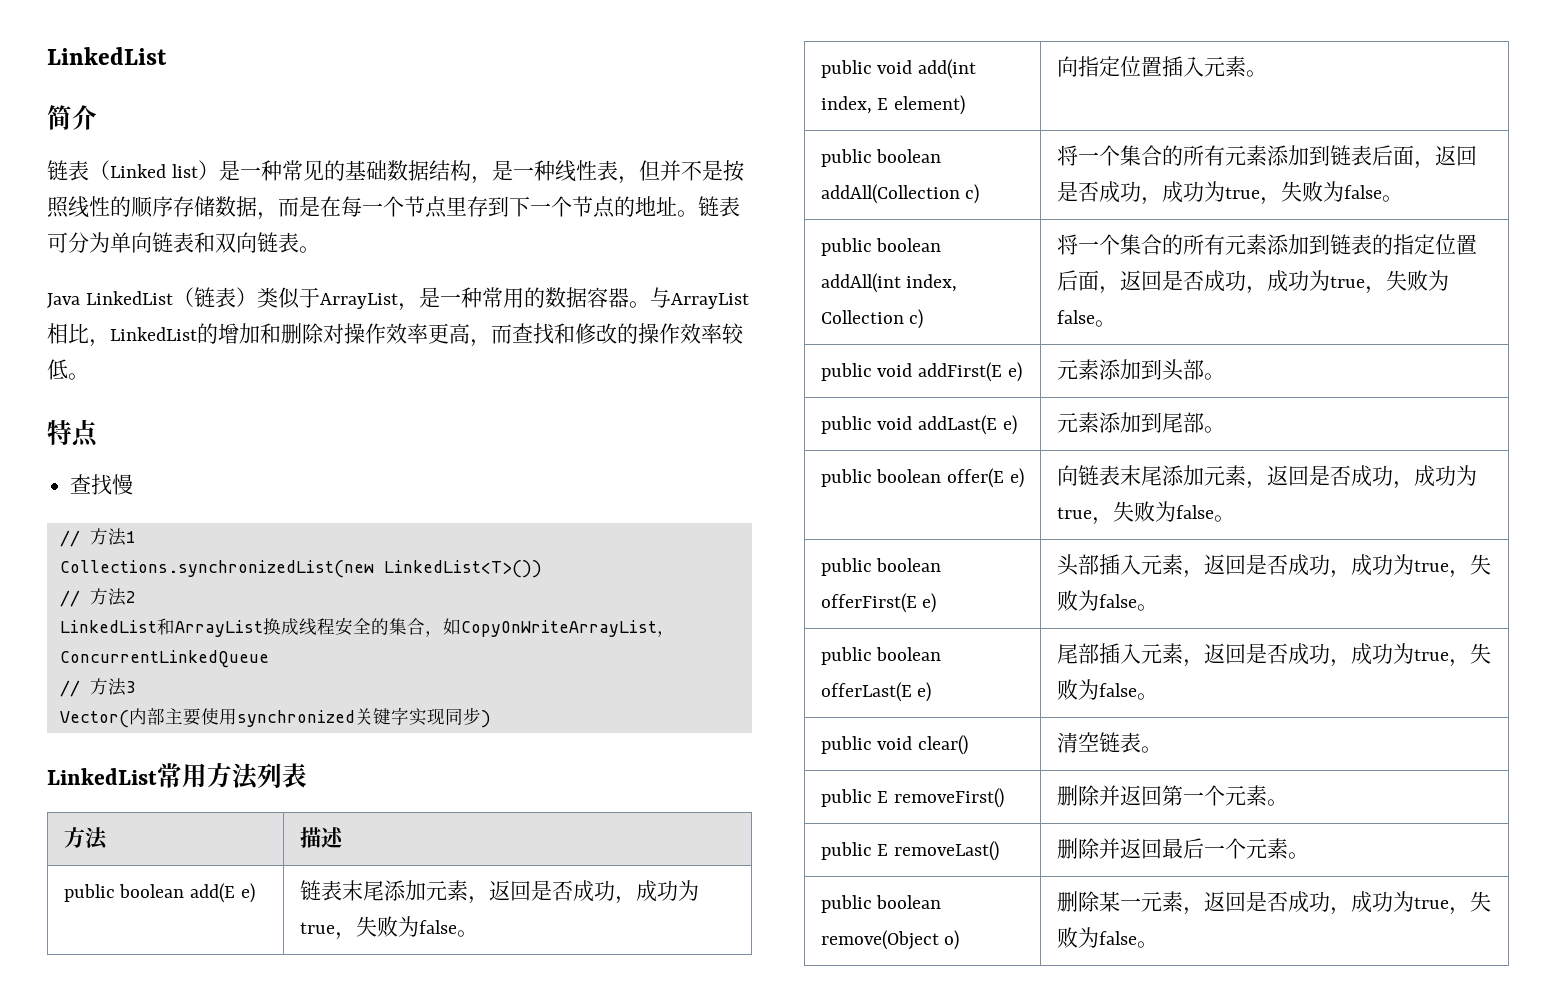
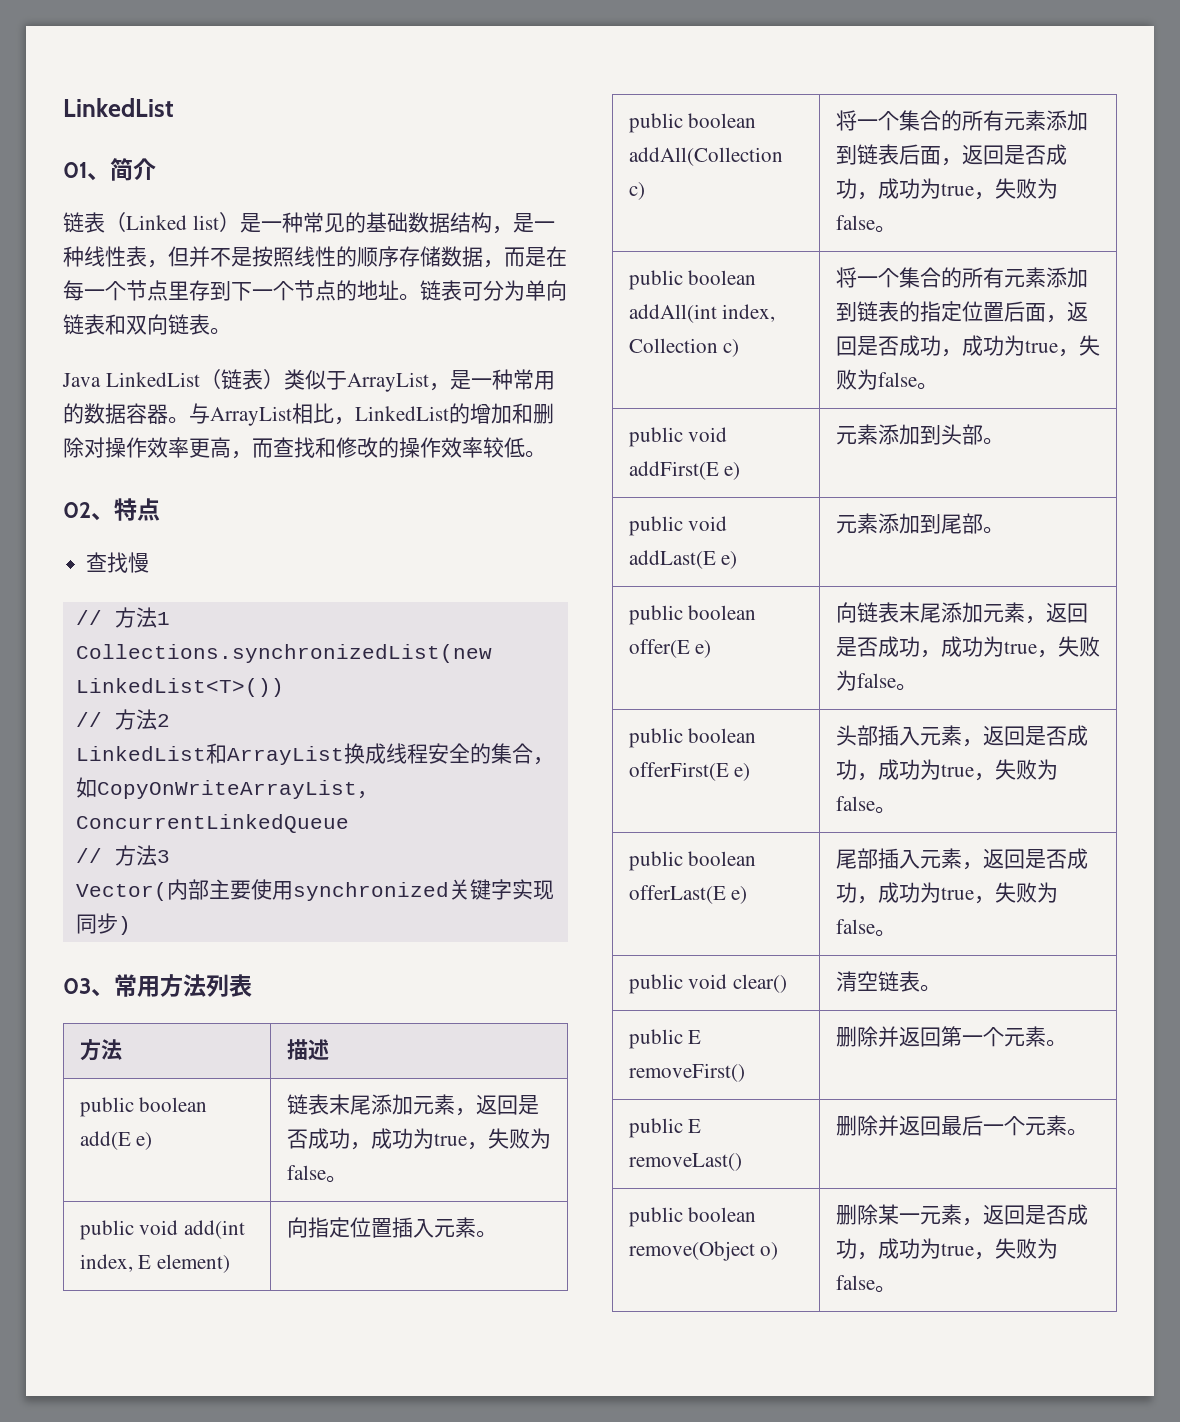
(167, 56) none -> [63,162,110,181] 01、
(89, 376) none -> [63,502,114,521] 02、
[47,768,157,785] LinkedList -> [63,978,114,997] 03、

